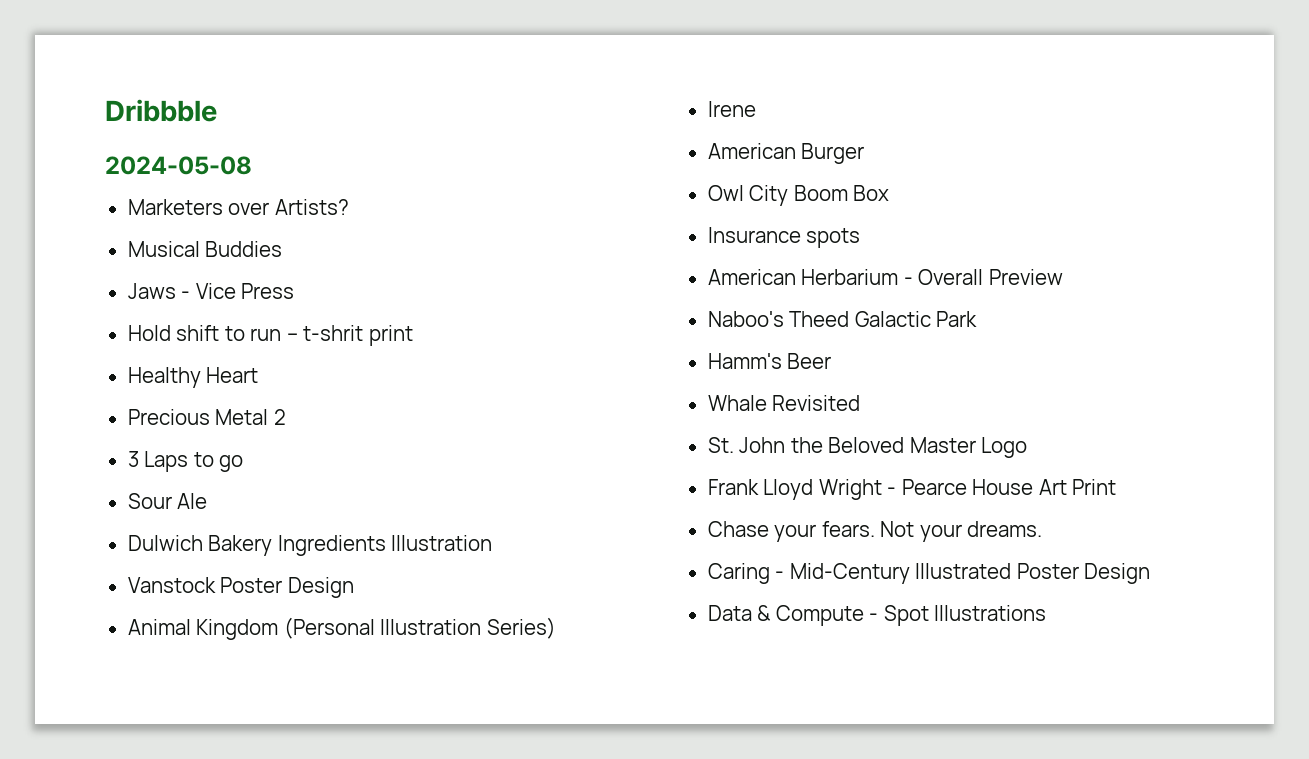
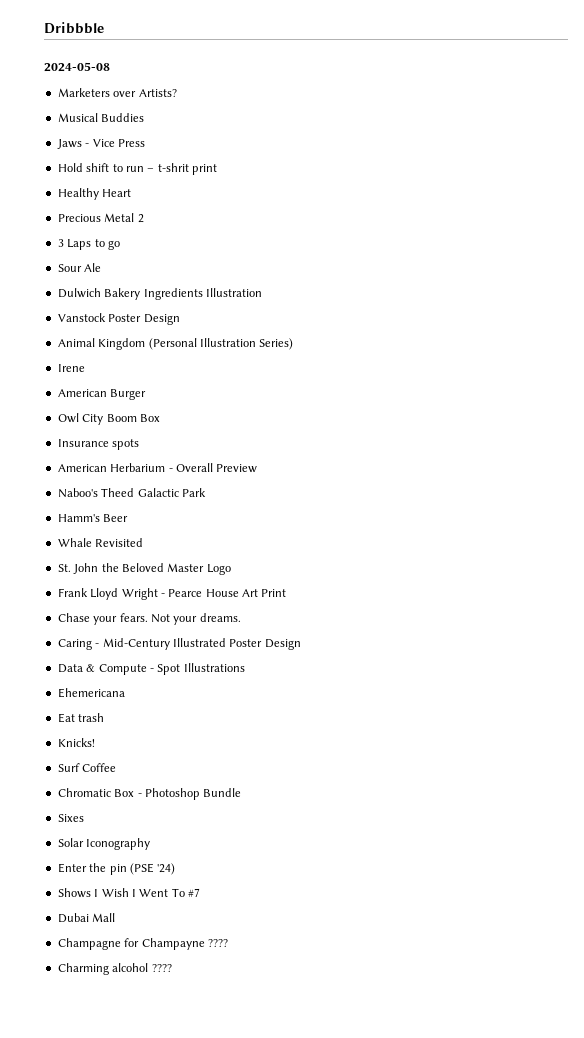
(1047, 613) none -> [57,688,125,698] [57,713,105,723] [57,738,95,747] [57,763,117,772] [57,788,242,800] [57,814,84,822] [57,838,151,850] [57,863,176,875] [57,888,200,898] [57,913,116,923] [57,938,228,950] [57,963,172,975] // Ehemericana // Eat trash // Knicks! // Surf Coffee // Chromatic Box - Photoshop Bundle // Sixes // Solar Iconography // Enter the pin (PSE '24) // Shows I Wish I Went To #7 // Dubai Mall // Champagne for Champayne ???? // Charming alcohol ????

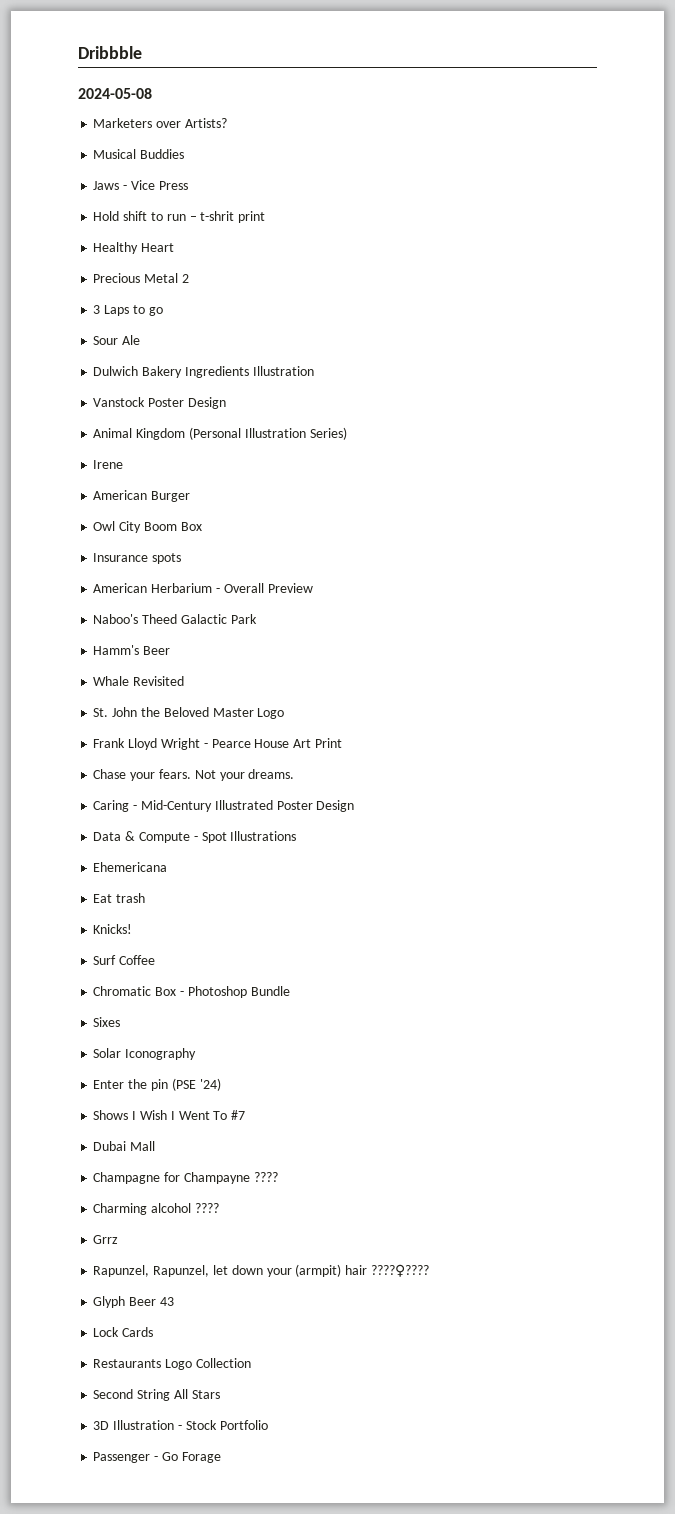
(172, 968) none -> [93,1235,119,1244] [93,1264,429,1277] [93,1296,174,1308] [93,1327,154,1337] [93,1358,251,1370] [93,1389,220,1401] [93,1420,268,1430] [93,1452,221,1463] // Grrz // Rapunzel, Rapunzel, let down your (armpit) hair ????♀???? // Glyph Beer 43 // Lock Cards // Restaurants Logo Collection // Second String All Stars // 3D Illustration - Stock Portfolio // Passenger - Go Forage

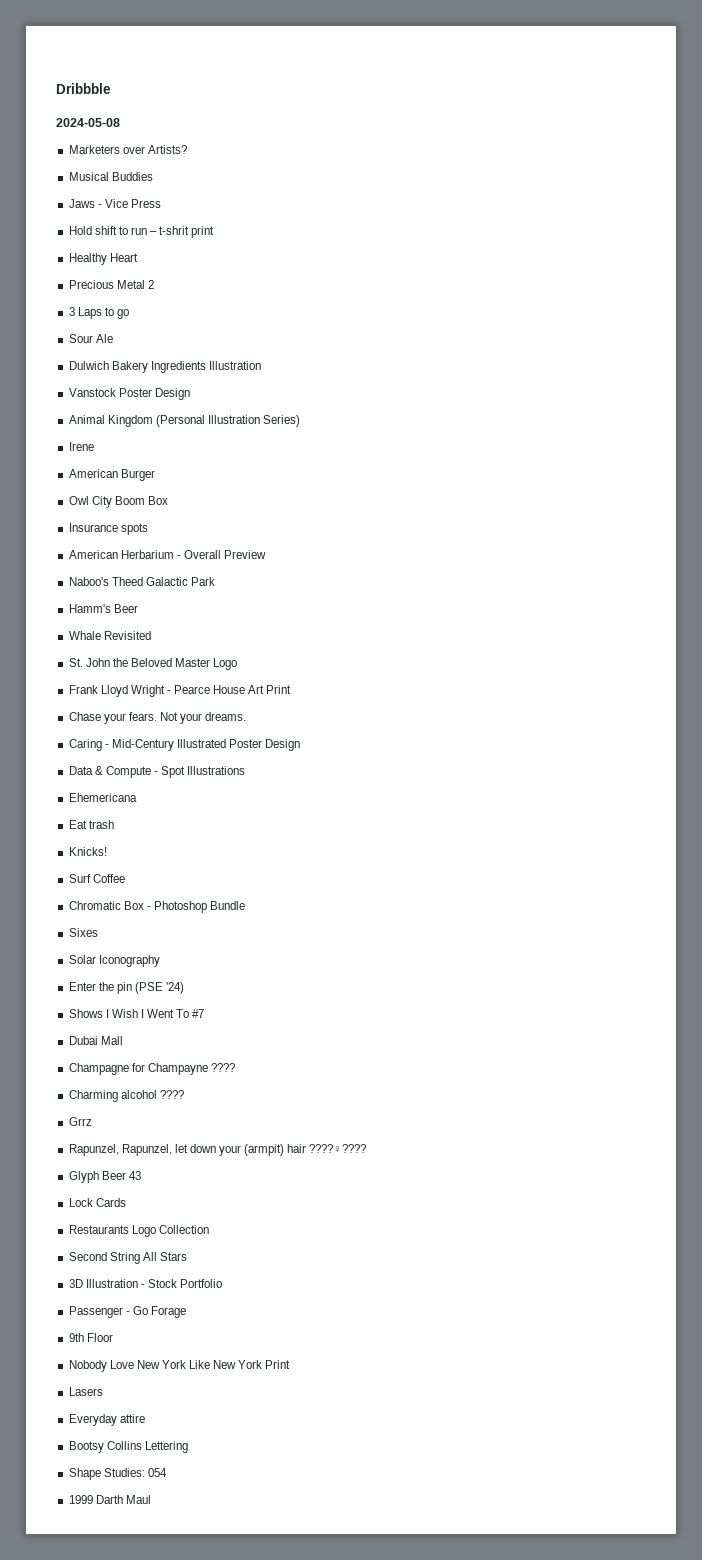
(221, 1457) none -> [68,1333,113,1342] [68,1360,291,1372] [68,1387,103,1396] [68,1414,145,1426] [68,1441,188,1453] [68,1468,167,1480] [68,1495,151,1504] // 9th Floor // Nobody Love New York Like New York Print // Lasers // Everyday attire // Bootsy Collins Lettering // Shape Studies: 054 // 1999 Darth Maul

